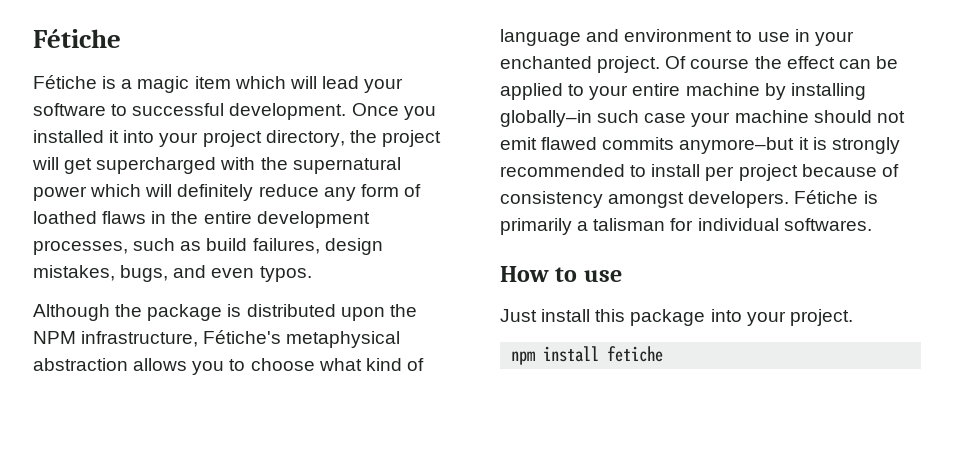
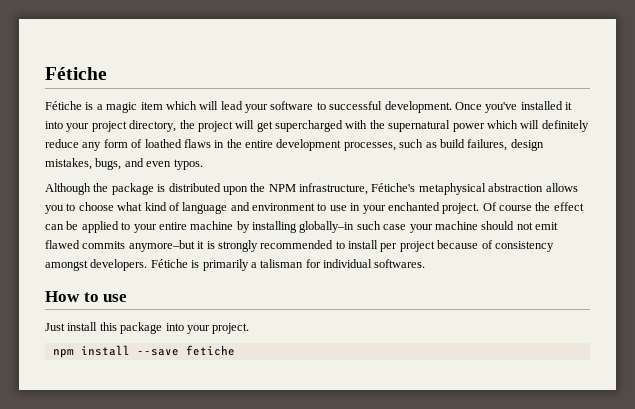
[403,106,436,120] you -> [485,102,518,113] you've
(600, 354) none -> [136,349,179,356] --save

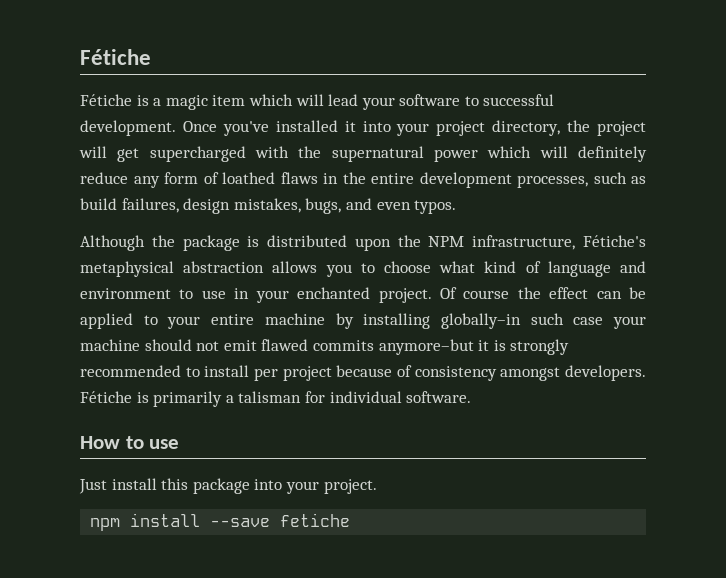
[374,259,426,268] softwares. -> [406,391,472,403] software.

